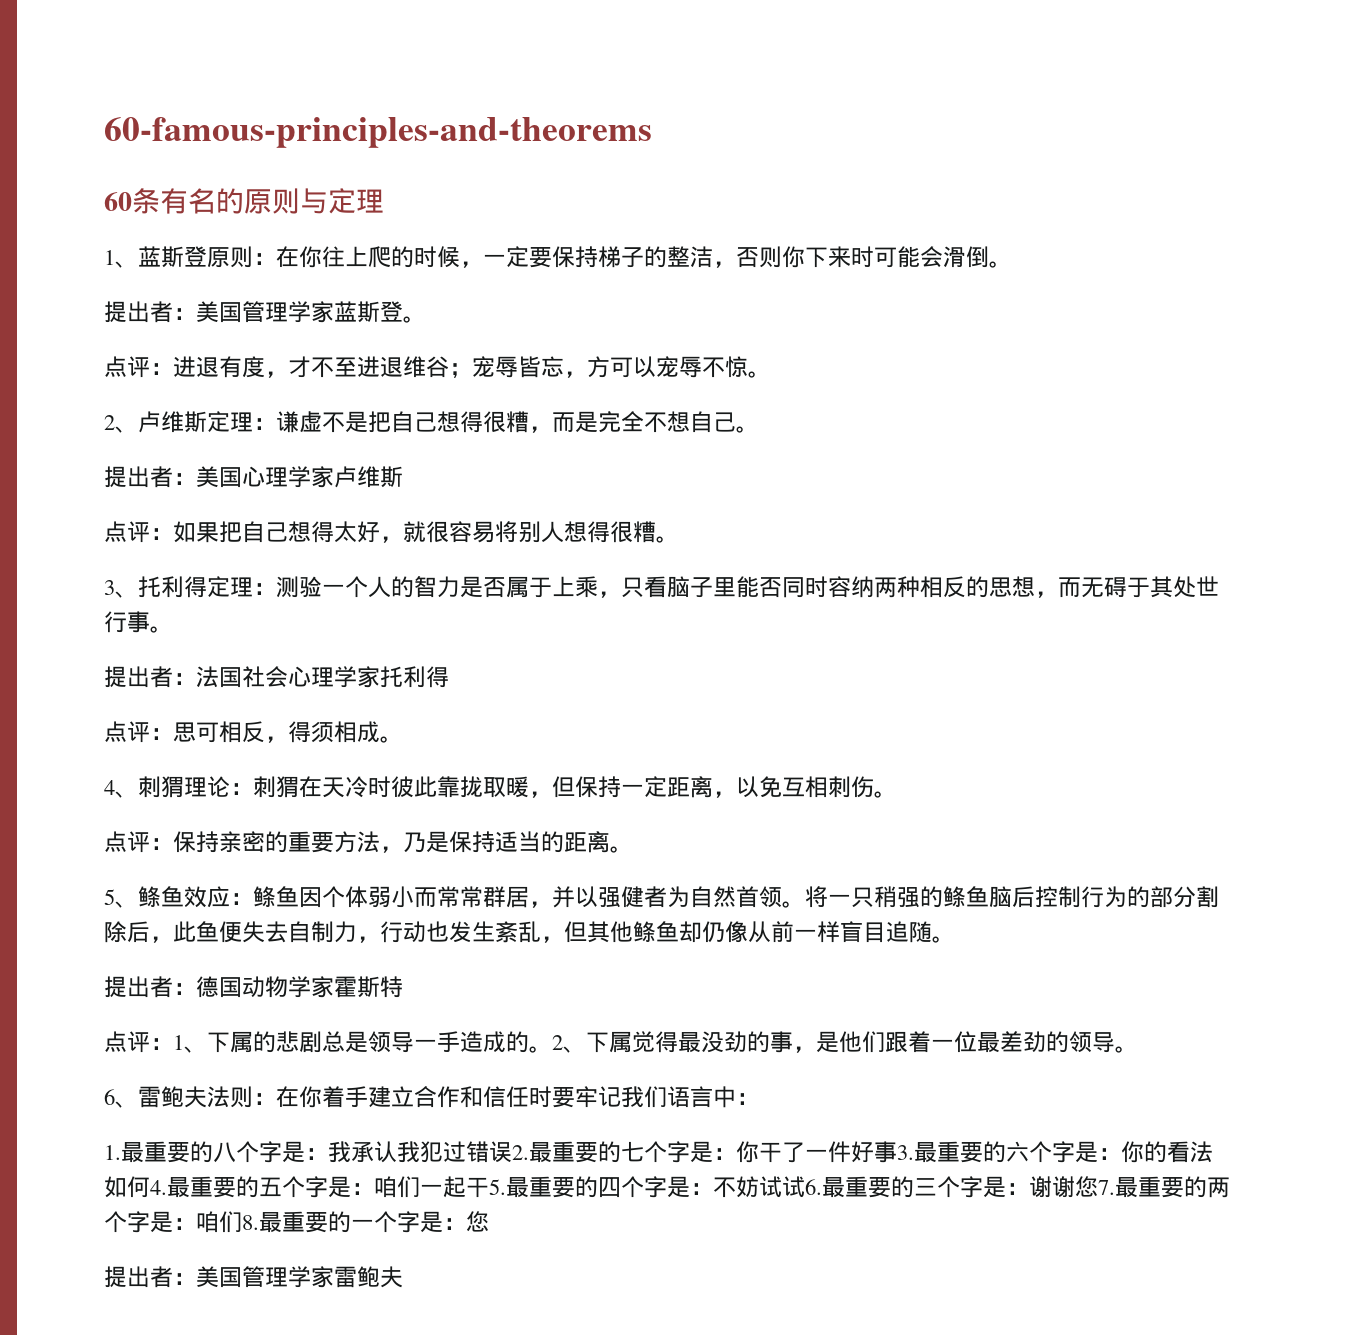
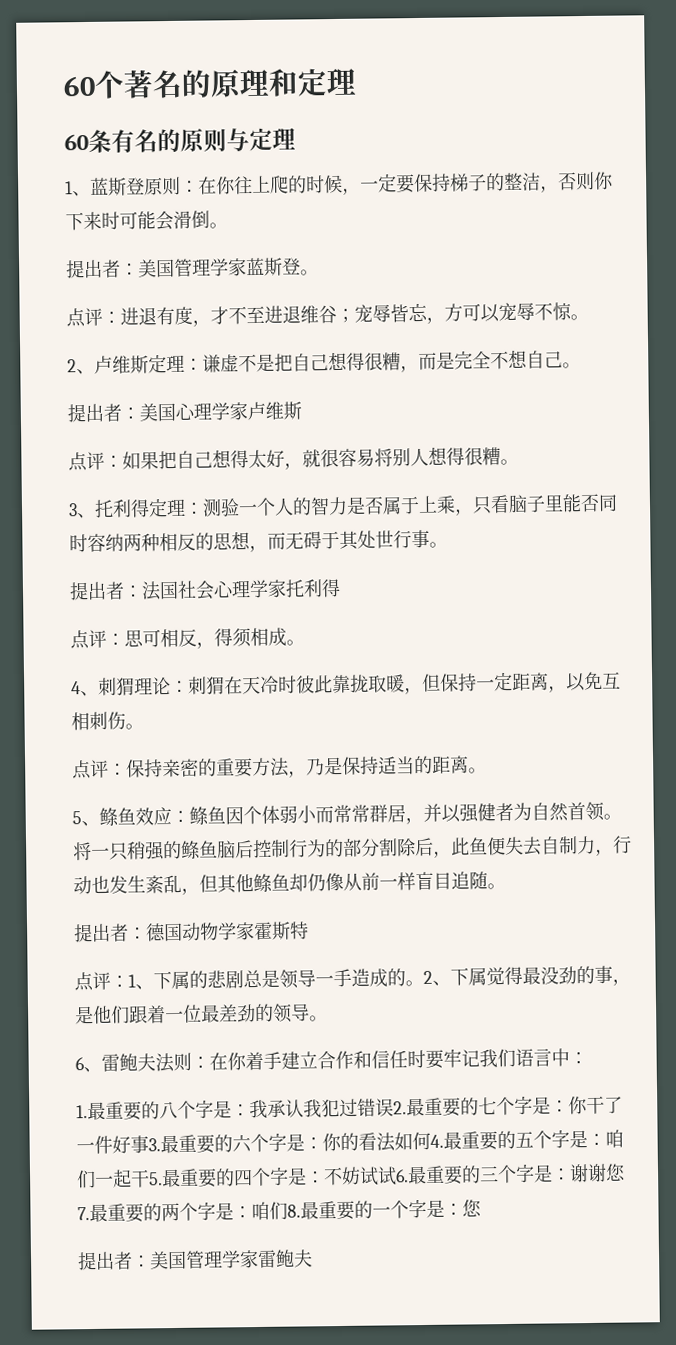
[104,117,652,148] 60-famous-principles-and-theorems -> [63,67,357,99] 60个著名的原理和定理

